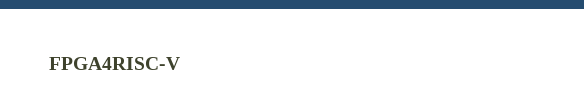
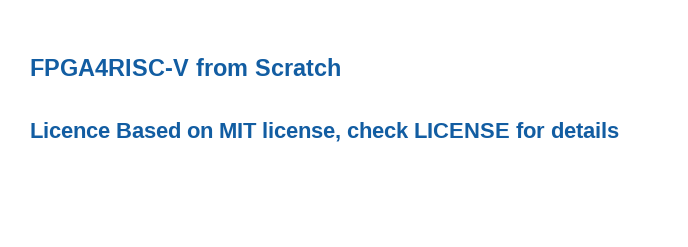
(180, 63) none -> [196,58,341,76] [30,122,619,142] from Scratch // Licence Based on MIT license, check LICENSE for details

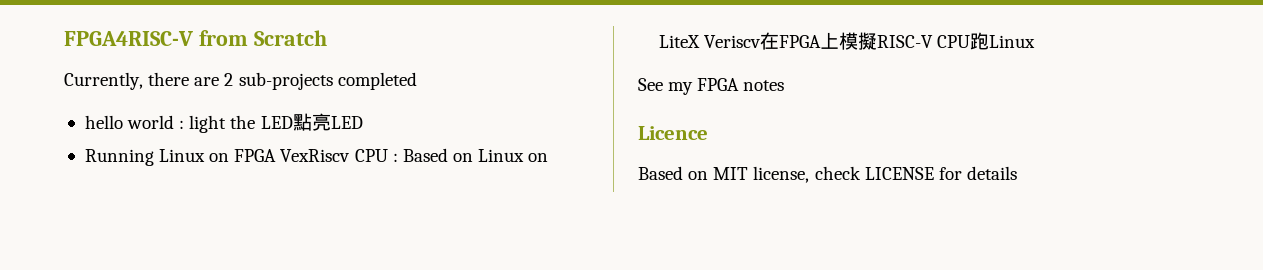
(341, 67) none -> [64,72,417,90] [84,113,363,133] [84,148,549,166] [658,32,1036,50] [638,78,785,95] // Currently, there are 2 sub-projects completed // hello world : light the LED點亮LED // Running Linux on FPGA VexRiscv CPU : Based on Linux on LiteX Veriscv在FPGA上模擬RISC-V CPU跑Linux // See my FPGA notes
(110, 130) none -> (708, 133) //

